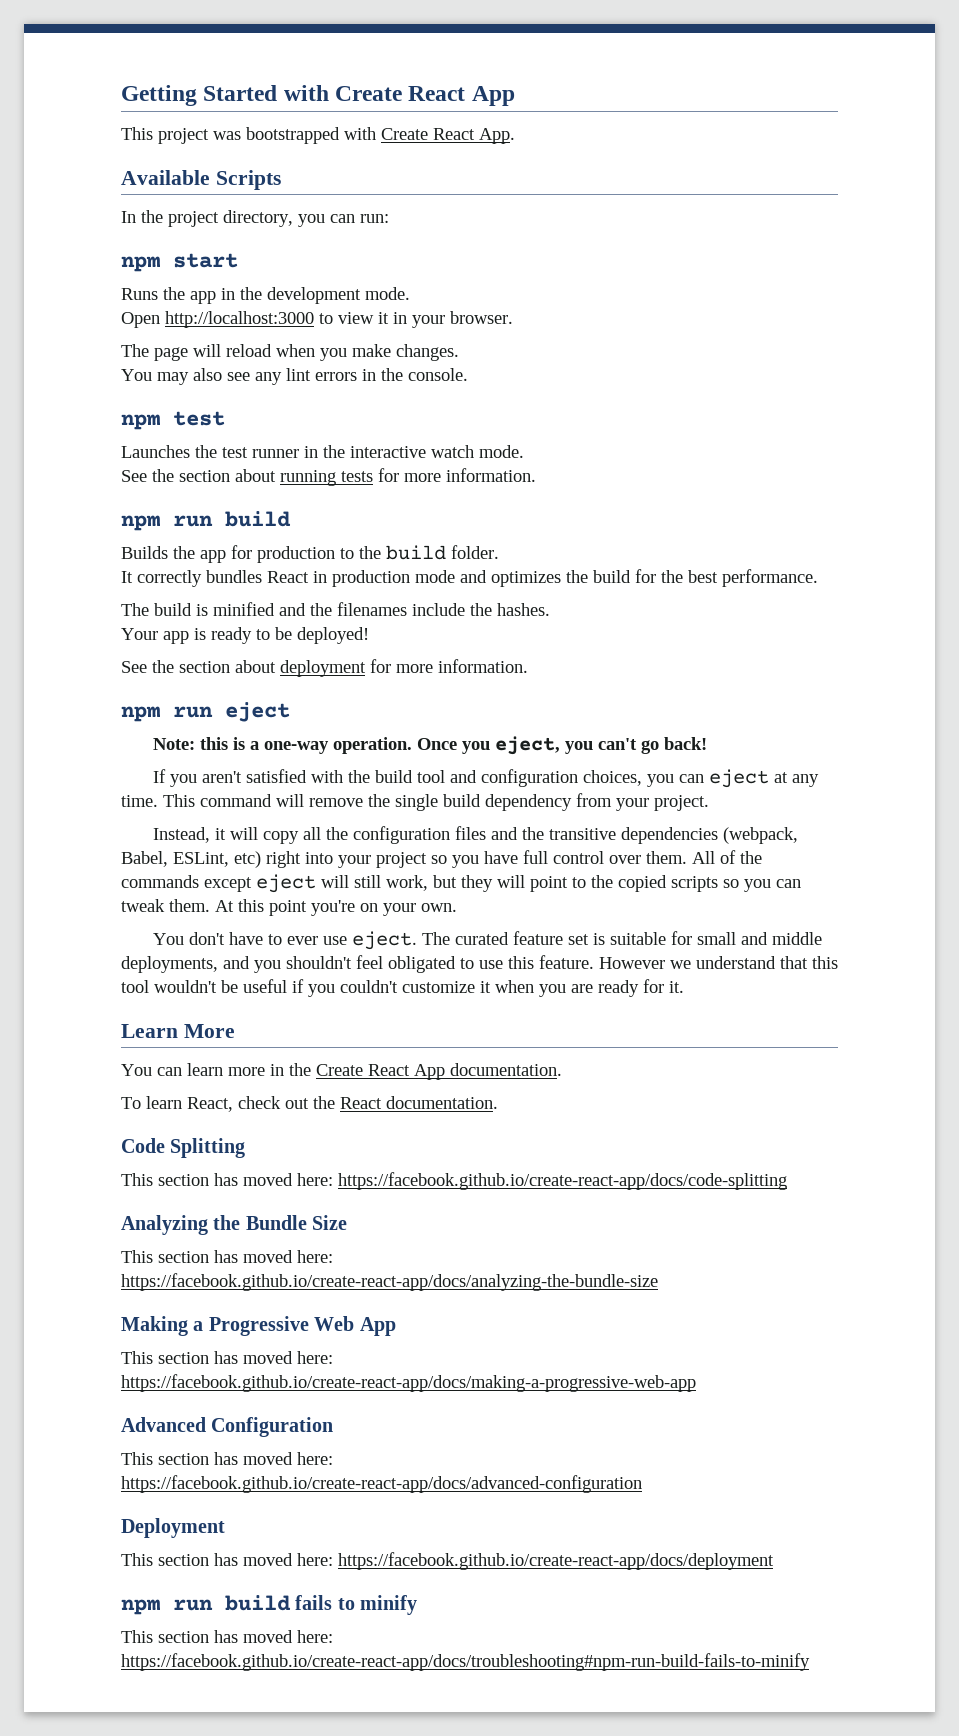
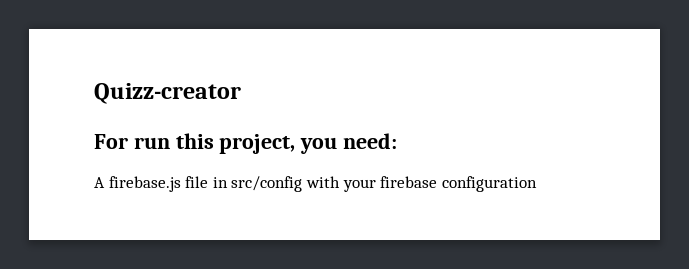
[121,85,515,106] [121,127,515,144] [121,170,281,190] [121,210,389,227] [121,253,238,272] [121,287,410,304] [121,311,513,328] [121,344,459,361] [121,368,468,385] [121,411,225,430] [121,445,524,458] [121,468,536,486] [121,511,291,531] [121,545,499,563] [121,569,818,587] [121,602,550,616] [121,627,369,644] [121,659,528,677] [121,702,290,722] [153,736,708,755] [153,769,820,788] [121,793,709,811] [153,826,799,844] [121,850,762,868] [121,874,801,893] [121,899,457,916] [153,931,823,950] [121,955,838,973] [121,979,684,997] [121,1024,235,1038] [121,1063,562,1080] [121,1096,498,1112] [121,1138,246,1158] [121,1172,787,1190] [121,1215,348,1235] [121,1250,333,1263] [121,1273,658,1291] [121,1316,396,1336] [121,1351,333,1364] [121,1374,696,1392] [121,1417,334,1437] [121,1452,333,1465] [121,1475,642,1493] [121,1518,225,1538] [121,1552,774,1570] [121,1595,418,1615] [121,1630,333,1643] [121,1653,810,1671] Getting Started with Create React App // This project was bootstrapped with Create React App. // Available Scripts // In the project directory, you can run: // npm start // Runs the app in the development mode. // Open http://localhost:3000 to view it in your browser. // The page will reload when you make changes. // You may also see any lint errors in the console. // npm test // Launches the test runner in the interactive watch mode. // See the section about running tests for more information. // npm run build // Builds the app for production to the build folder. // It correctly bundles React in production mode and optimizes the build for the best performance. // The build is minified and the filenames include the hashes. // Your app is ready to be deployed! // See the section about deployment for more information. // npm run eject // Note: this is a one-way operation. Once you eject, you can't go back! // If you aren't satisfied with the build tool and configuration choices, you can eject at any time. This command will remove the single build dependency from your project. // Instead, it will copy all the configuration files and the transitive dependencies (webpack, Babel, ESLint, etc) right into your project so you have full control over them. All of the commands except eject will still work, but they will point to the copied scripts so you can tweak them. At this point you're on your own. // You don't have to ever use eject. The curated feature set is suitable for small and middle deployments, and you shouldn't feel obligated to use this feature. However we understand that this tool wouldn't be useful if you couldn't customize it when you are ready for it. // Learn More // You can learn more in the Create React App documentation. // To learn React, check out the React documentation. // Code Splitting // This section has moved here: https://facebook.github.io/create-react-app/docs/code-splitting // Analyzing the Bundle Size // This section has moved here: https://facebook.github.io/create-react-app/docs/analyzing-the-bundle-size // Making a Progressive Web App // This section has moved here: https://facebook.github.io/create-react-app/docs/making-a-progressive-web-app // Advanced Configuration // This section has moved here: https://facebook.github.io/create-react-app/docs/advanced-configuration // Deployment // This section has moved here: https://facebook.github.io/create-react-app/docs/deployment // npm run build fails to minify // This section has moved here: https://facebook.github.io/create-react-app/docs/troubleshooting#npm-run-build-fails-to-minify -> [94,83,241,104] [94,133,398,154] [94,176,537,192] Quizz-creator // For run this project, you need: // A firebase.js file in src/config with your firebase configuration

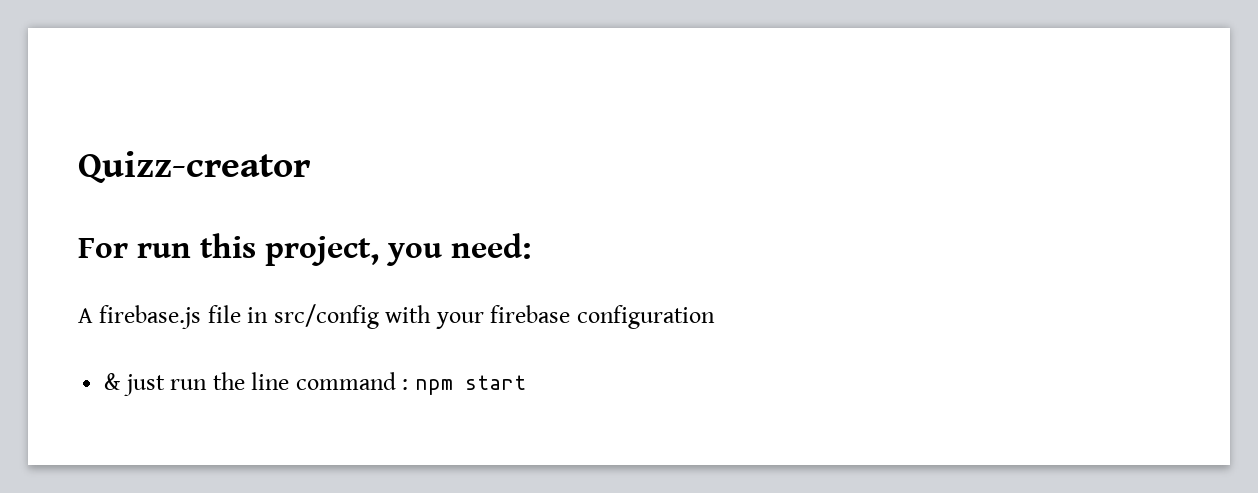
(537, 184) none -> [104,372,526,396] // & just run the line command : npm start

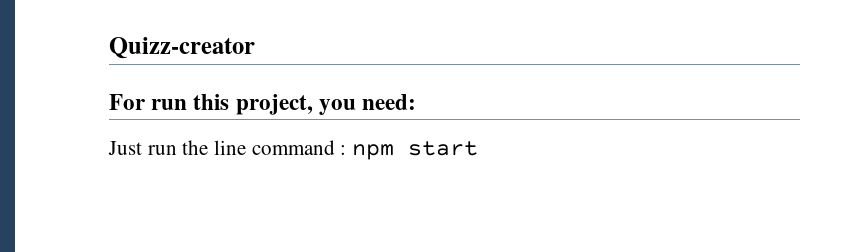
[78,304,715,329] [104,373,165,396] A firebase.js file in src/config with your firebase configuration // & just -> [108,141,142,155] Just

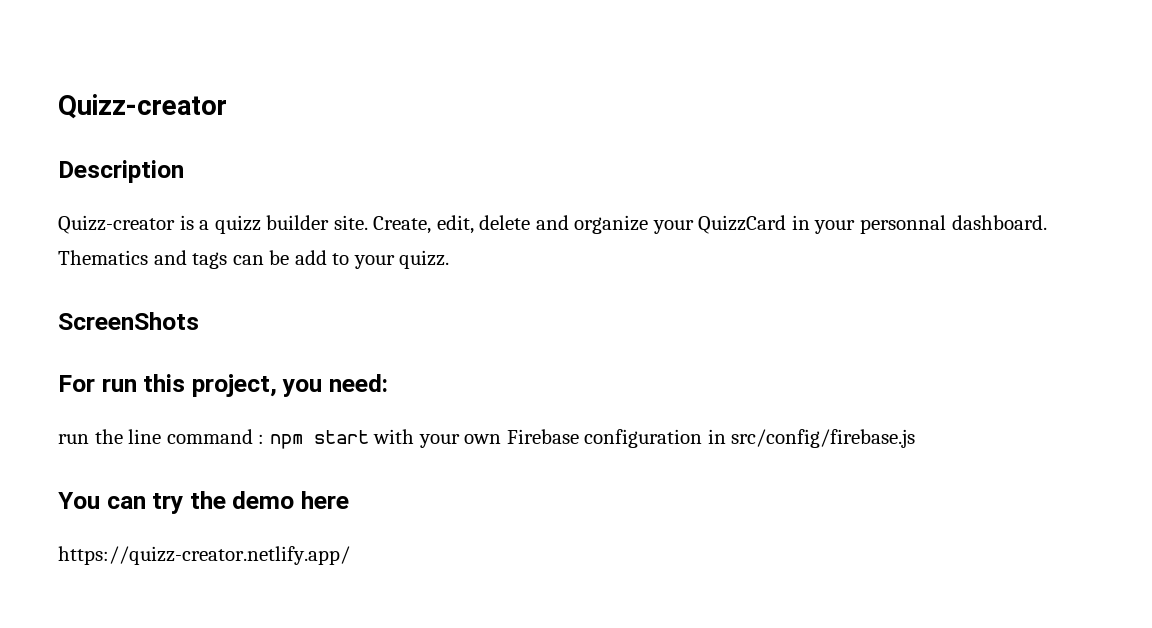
[109,37,255,59] Quizz-creator -> [58,94,227,119] [58,160,184,183] [58,215,1047,234] [58,250,450,269] [58,312,199,330] Quizz-creator // Description // Quizz-creator is a quizz builder site. Create, edit, delete and organize your QuizzCard in your personnal dashboard. Thematics and tags can be add to your quizz. // ScreenShots
[108,141,142,155] Just -> (389, 383) none
(479, 148) none -> [373,429,916,448] [58,491,350,514] [58,546,350,565] with your own Firebase configuration in src/config/firebase.js // You can try the demo here // https://quizz-creator.netlify.app/

